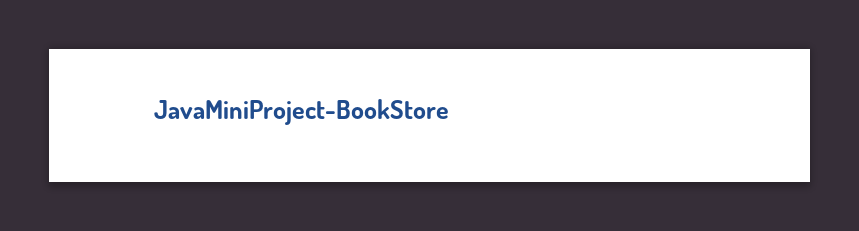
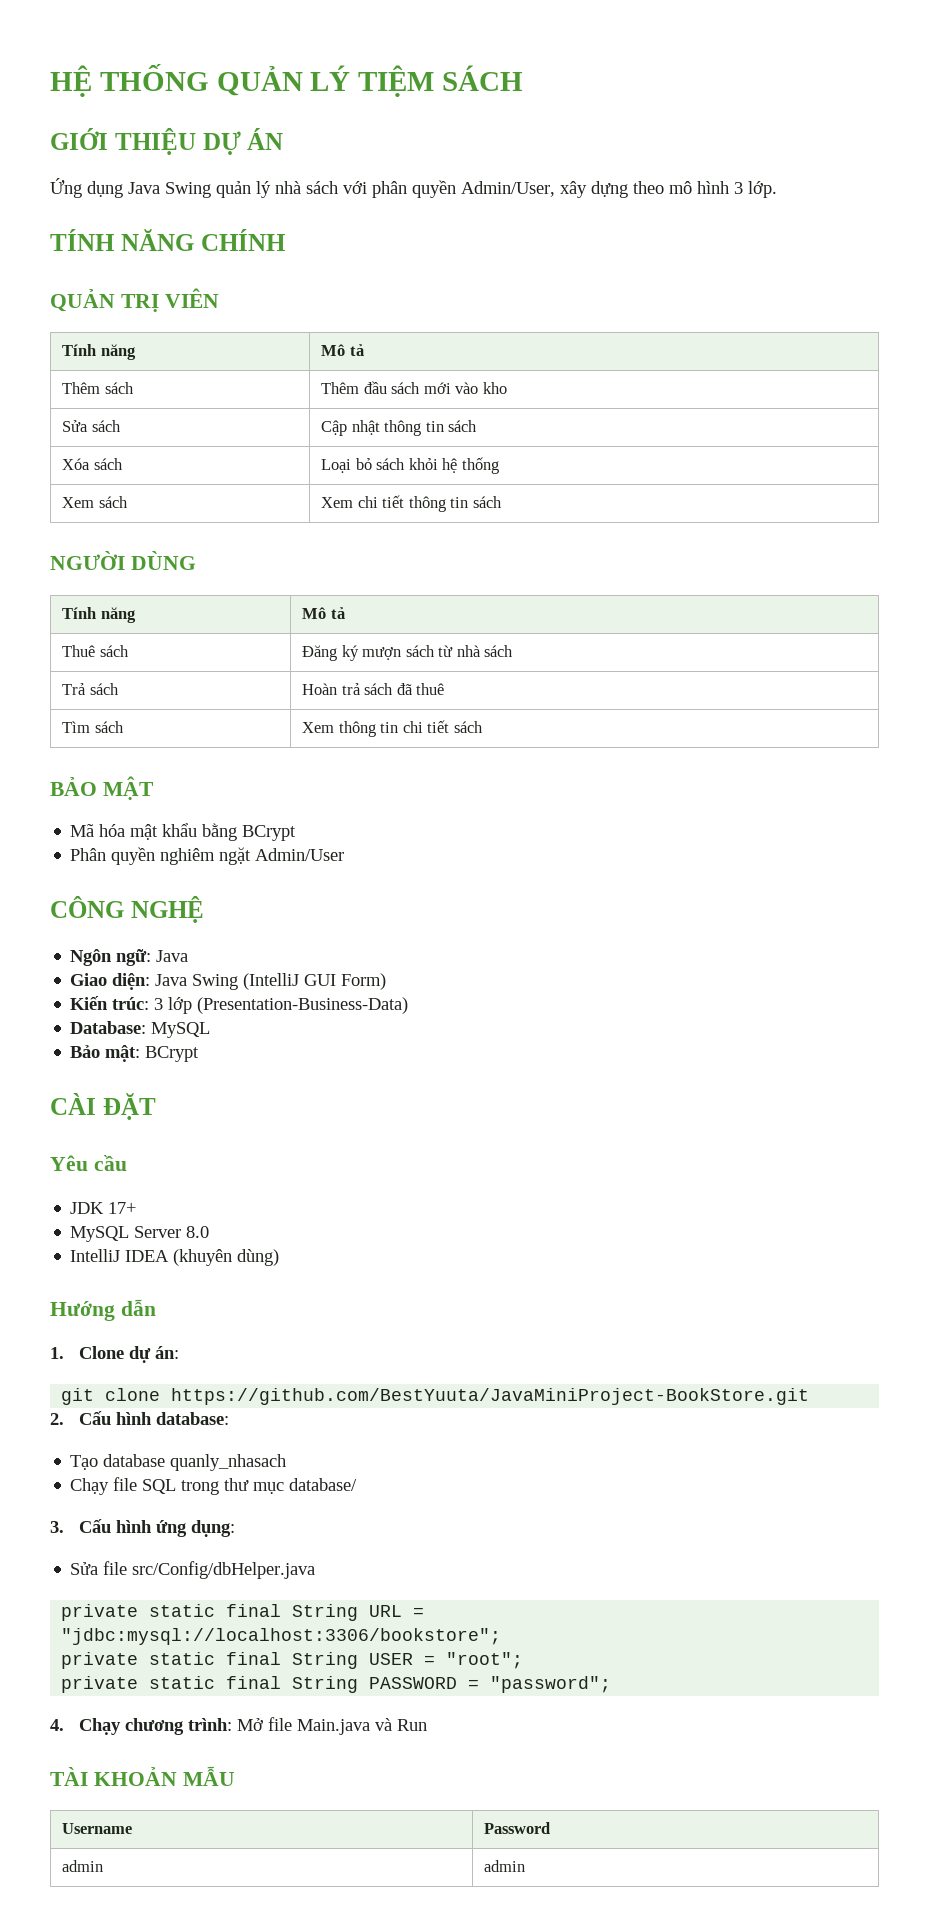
[154,99,449,125] JavaMiniProject-BookStore -> [50,64,524,97] [50,128,284,155] [50,178,777,198] [50,229,286,251] [50,288,219,312] [62,344,136,360] [321,344,364,356] [62,382,134,394] [321,381,507,394] [62,420,121,432] [321,420,478,436] [62,458,123,470] [321,457,499,474] [62,496,128,508] [321,495,502,512] [50,551,196,570] [62,607,136,623] [302,607,345,619] [62,645,129,657] [302,645,514,661] [62,683,119,695] [302,683,445,695] [62,721,124,733] [302,720,483,737] [50,776,154,800] [70,823,297,841] [70,847,345,865] [50,896,204,923] [70,949,189,966] [70,973,387,990] [70,996,409,1014] [70,1021,211,1038] [70,1045,200,1062] [50,1093,156,1120] [50,1155,127,1171] [70,1202,137,1214] [70,1226,210,1242] [70,1249,280,1266] [50,1299,156,1321] [50,1346,180,1363] [61,1388,810,1405] [50,1411,230,1425] [70,1454,287,1471] [70,1477,358,1495] [50,1519,236,1537] [70,1561,316,1579] [61,1604,425,1621] [61,1628,502,1645] [61,1652,524,1669] [61,1676,612,1693] [50,1717,428,1735] [50,1766,235,1786] [62,1823,133,1834] [484,1822,551,1834] [62,1860,104,1872] [484,1860,526,1872] HỆ THỐNG QUẢN LÝ TIỆM SÁCH // GIỚI THIỆU DỰ ÁN // Ứng dụng Java Swing quản lý nhà sách với phân quyền Admin/User, xây dựng theo mô hình 3 lớp. // TÍNH NĂNG CHÍNH // QUẢN TRỊ VIÊN // Tính năng | Mô tả // Thêm sách | Thêm đầu sách mới vào kho // Sửa sách | Cập nhật thông tin sách // Xóa sách | Loại bỏ sách khỏi hệ thống // Xem sách | Xem chi tiết thông tin sách // NGƯỜI DÙNG // Tính năng | Mô tả // Thuê sách | Đăng ký mượn sách từ nhà sách // Trả sách | Hoàn trả sách đã thuê // Tìm sách | Xem thông tin chi tiết sách // BẢO MẬT // Mã hóa mật khẩu bằng BCrypt // Phân quyền nghiêm ngặt Admin/User // CÔNG NGHỆ // Ngôn ngữ: Java // Giao diện: Java Swing (IntelliJ GUI Form) // Kiến trúc: 3 lớp (Presentation-Business-Data) // Database: MySQL // Bảo mật: BCrypt // CÀI ĐẶT // Yêu cầu // JDK 17+ // MySQL Server 8.0 // IntelliJ IDEA (khuyên dùng) // Hướng dẫn // 1. Clone dự án: // git clone https://github.com/BestYuuta/JavaMiniProject-BookStore.git // 2. Cấu hình database: // Tạo database quanly_nhasach // Chạy file SQL trong thư mục database/ // 3. Cấu hình ứng dụng: // Sửa file src/Config/dbHelper.java // private static final String URL = "jdbc:mysql://localhost:3306/bookstore"; // private static final String USER = "root"; // private static final String PASSWORD = "password"; // 4. Chạy chương trình: Mở file Main.java và Run // TÀI KHOẢN MẪU // Username | Password // admin | admin

